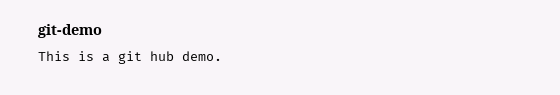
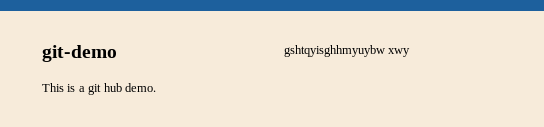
(222, 56) none -> [284,45,411,57] gshtqyisghhmyuybw xwy

